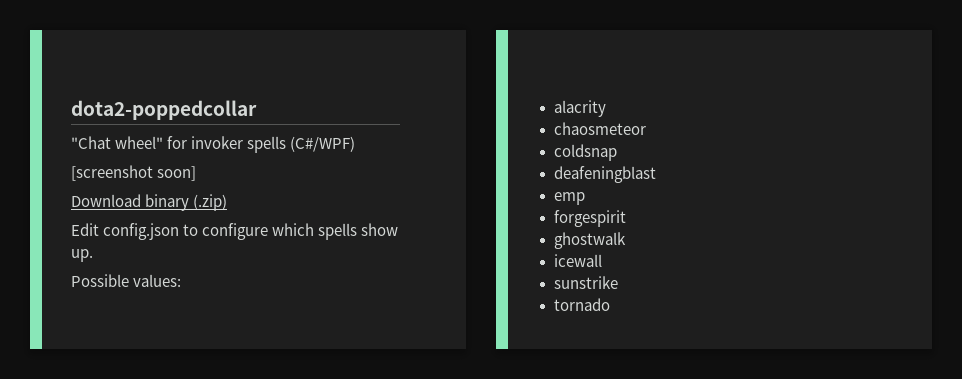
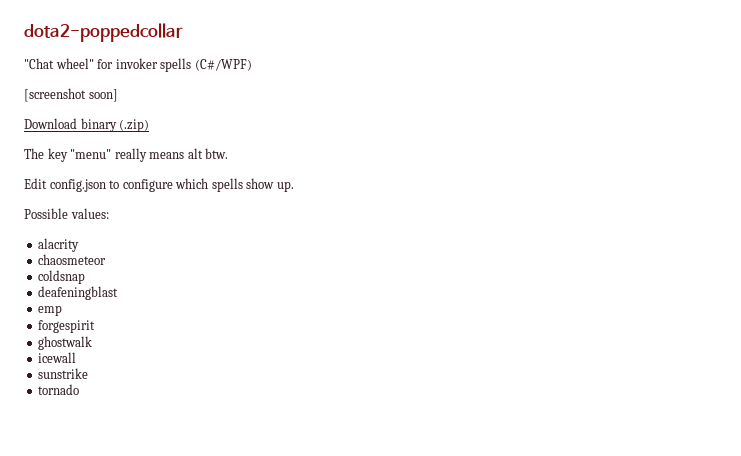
(228, 202) none -> [24,148,229,162] // The key "menu" really means alt btw.

